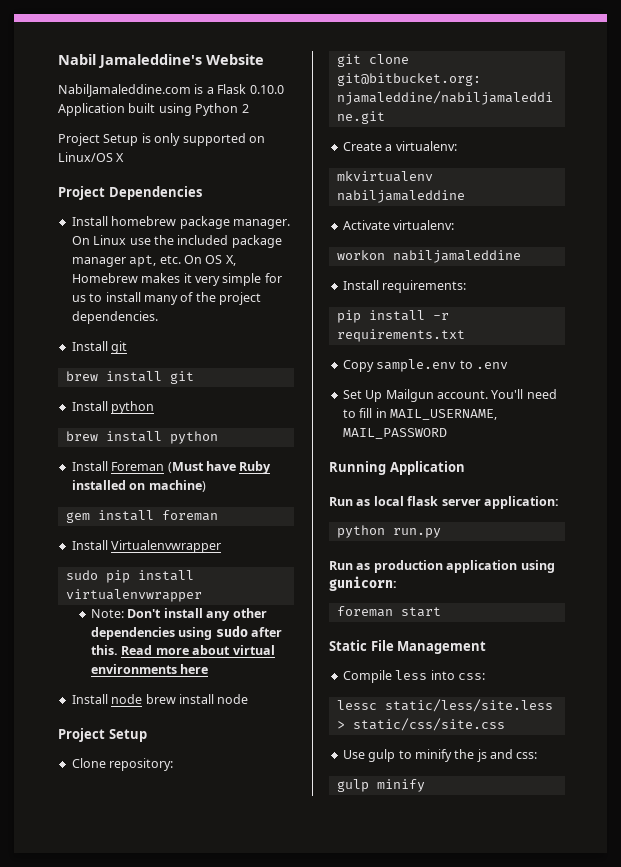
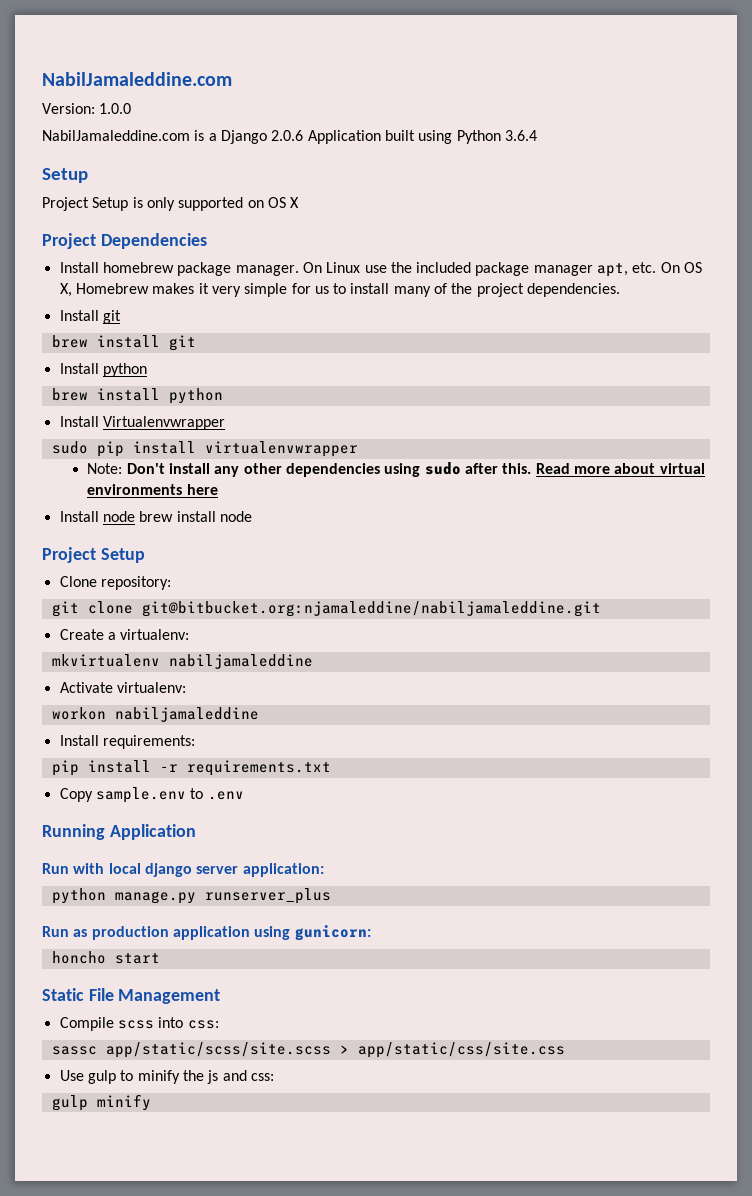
[58,54,264,68] Nabil Jamaleddine's Website -> [42,72,232,86] [42,103,132,114] NabilJamaleddine.com // Version: 1.0.0
[217,84,284,94] Flask 0.10.0 -> [220,130,304,144] Django 2.0.6
[241,104,249,113] 2 -> [504,130,537,141] [42,168,88,183] 3.6.4 // Setup
[58,152,113,162] Linux/OS -> [267,197,286,208] OS
[71,461,272,474] [71,480,206,492] [65,510,218,523] // Install Foreman (Must have Ruby installed on machine) // gem install foreman -> (223, 396) none
[342,389,557,402] [342,408,497,420] [342,428,447,439] // Set Up Mailgun account. You'll need to fill in MAIL_USERNAME, MAIL_PASSWORD -> (244, 795) none
[356,496,439,506] as local flask -> [73,863,192,877] with local django
[392,528,441,538] run.py -> [114,888,331,904] manage.py runserver_plus
[336,606,393,617] foreman -> [51,951,106,964] honcho
[395,670,428,680] less -> [117,1020,154,1029] scss
[336,699,553,712] [336,718,505,731] lessc static/less/site.less > static/css/site.css -> [51,1042,565,1058] sassc app/static/scss/site.scss > app/static/css/site.css

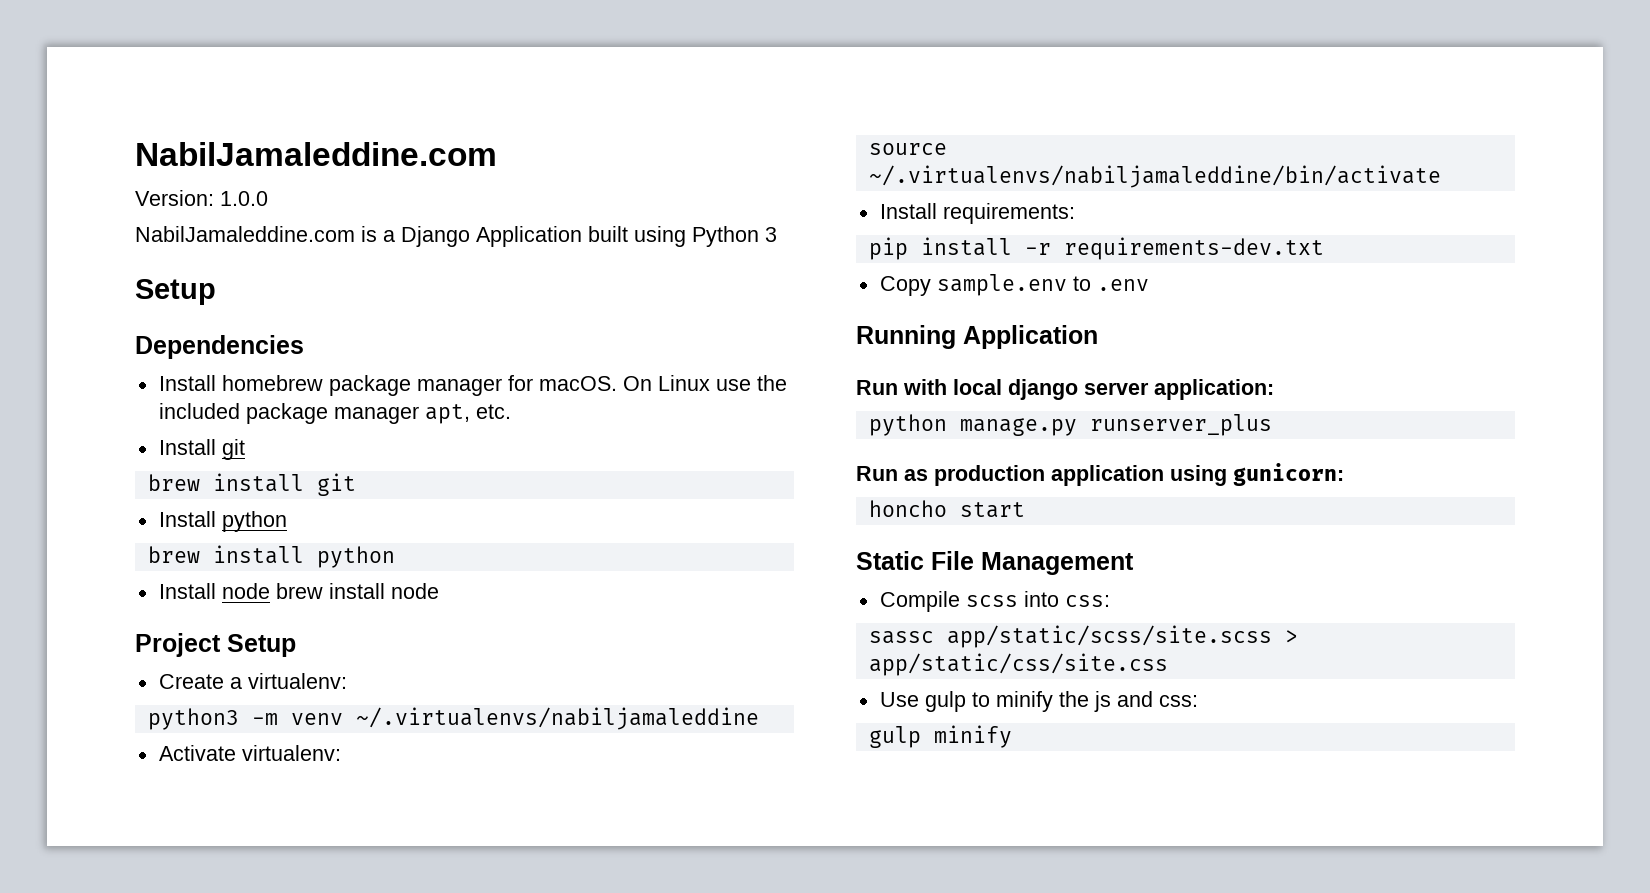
[271,130,304,141] 2.0.6 -> (470, 236) none
[504,130,537,141] [42,168,88,183] [42,197,300,211] [42,233,96,249] 3.6.4 // Setup // Project Setup is only supported on OS X // Project -> [765,227,777,242] [135,279,216,305] 3 // Setup //
[235,265,299,276] manager. -> [416,375,617,396] manager for macOS.
[660,262,703,273] [59,283,621,297] On OS X, Homebrew makes it very simple for us to install many of the project dependencies. -> (511, 411) none
[59,416,225,430] [51,441,358,457] [87,462,705,477] [87,484,218,495] // Install Virtualenvwrapper // sudo pip install virtualenvwrapper // Note: Don't install any other dependencies using sudo after this. Read more about virtual environments here -> (395, 557) none
[59,576,171,590] [51,601,601,617] // Clone repository: // git clone git@bitbucket.org:njamaleddine/nabiljamaleddine.git -> (296, 645) none
[51,654,313,669] mkvirtualenv nabiljamaleddine -> [147,707,759,730] python3 -m venv ~/.virtualenvs/nabiljamaleddine
[51,707,259,722] workon nabiljamaleddine -> [868,143,947,155] [868,165,1441,188] source ~/.virtualenvs/nabiljamaleddine/bin/activate
[186,760,331,776] requirements.txt -> [1063,237,1324,260] requirements-dev.txt

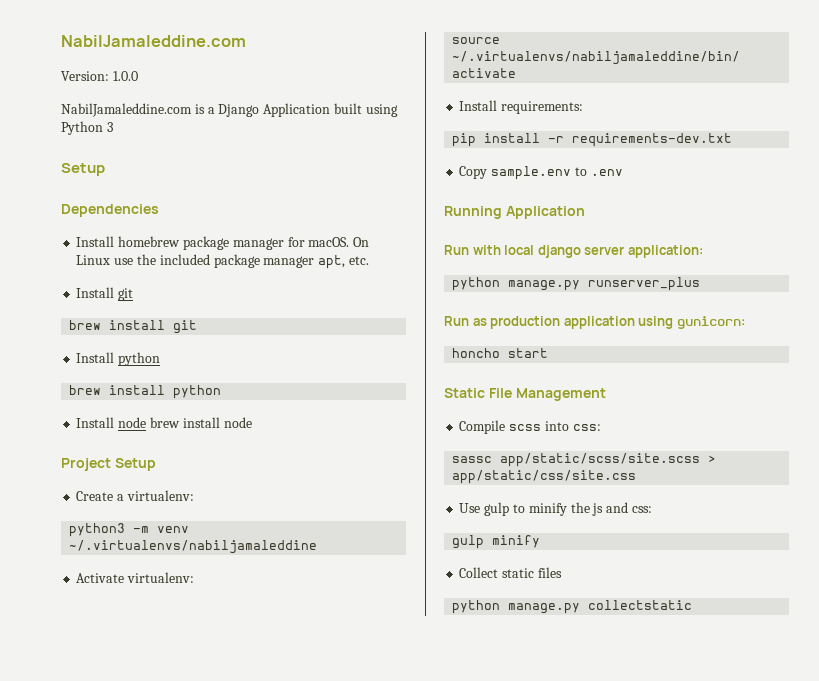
(1012, 736) none -> [459,567,562,578] [452,600,693,614] // Collect static files // python manage.py collectstatic

